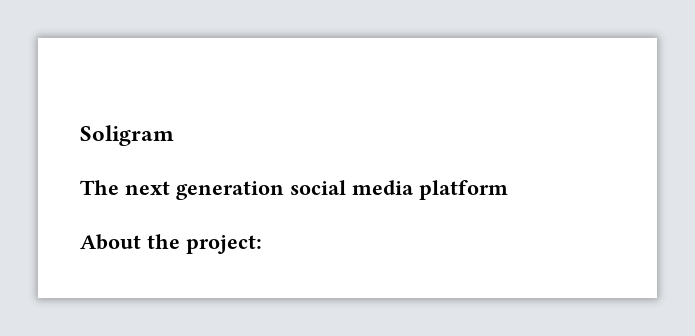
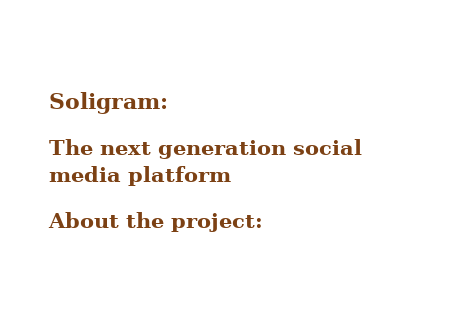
[80,125,174,146] Soligram -> [49,92,168,114] Soligram:

